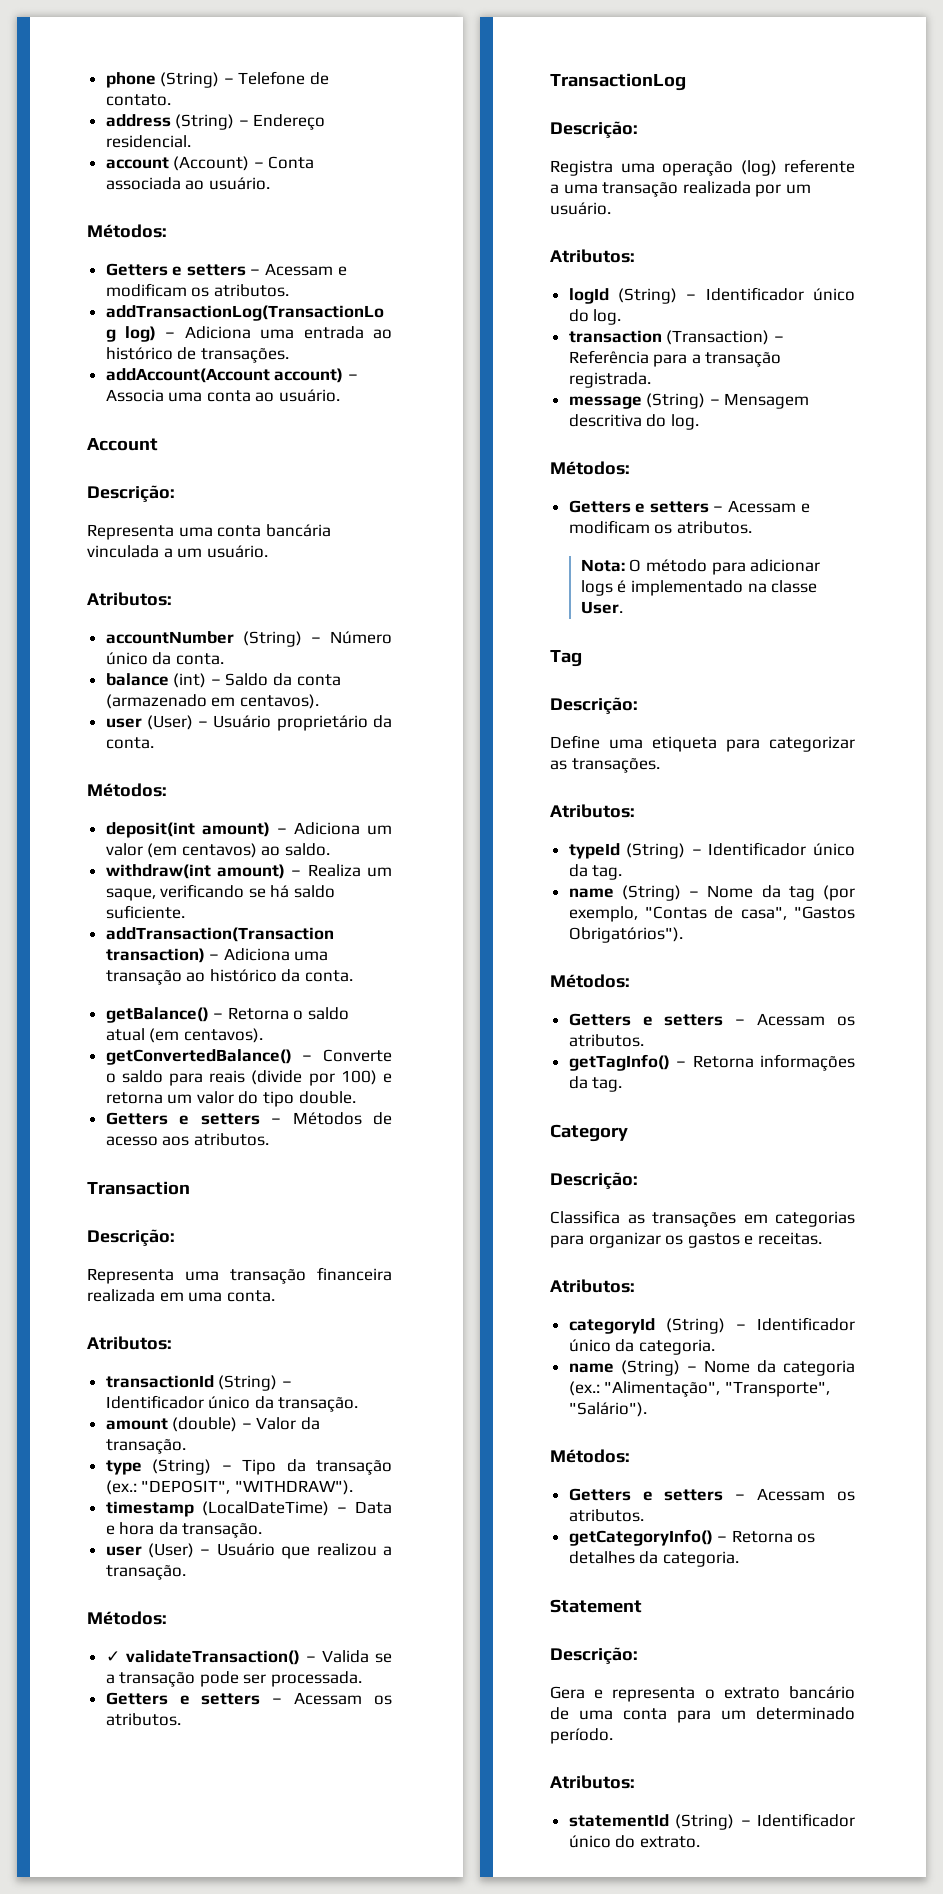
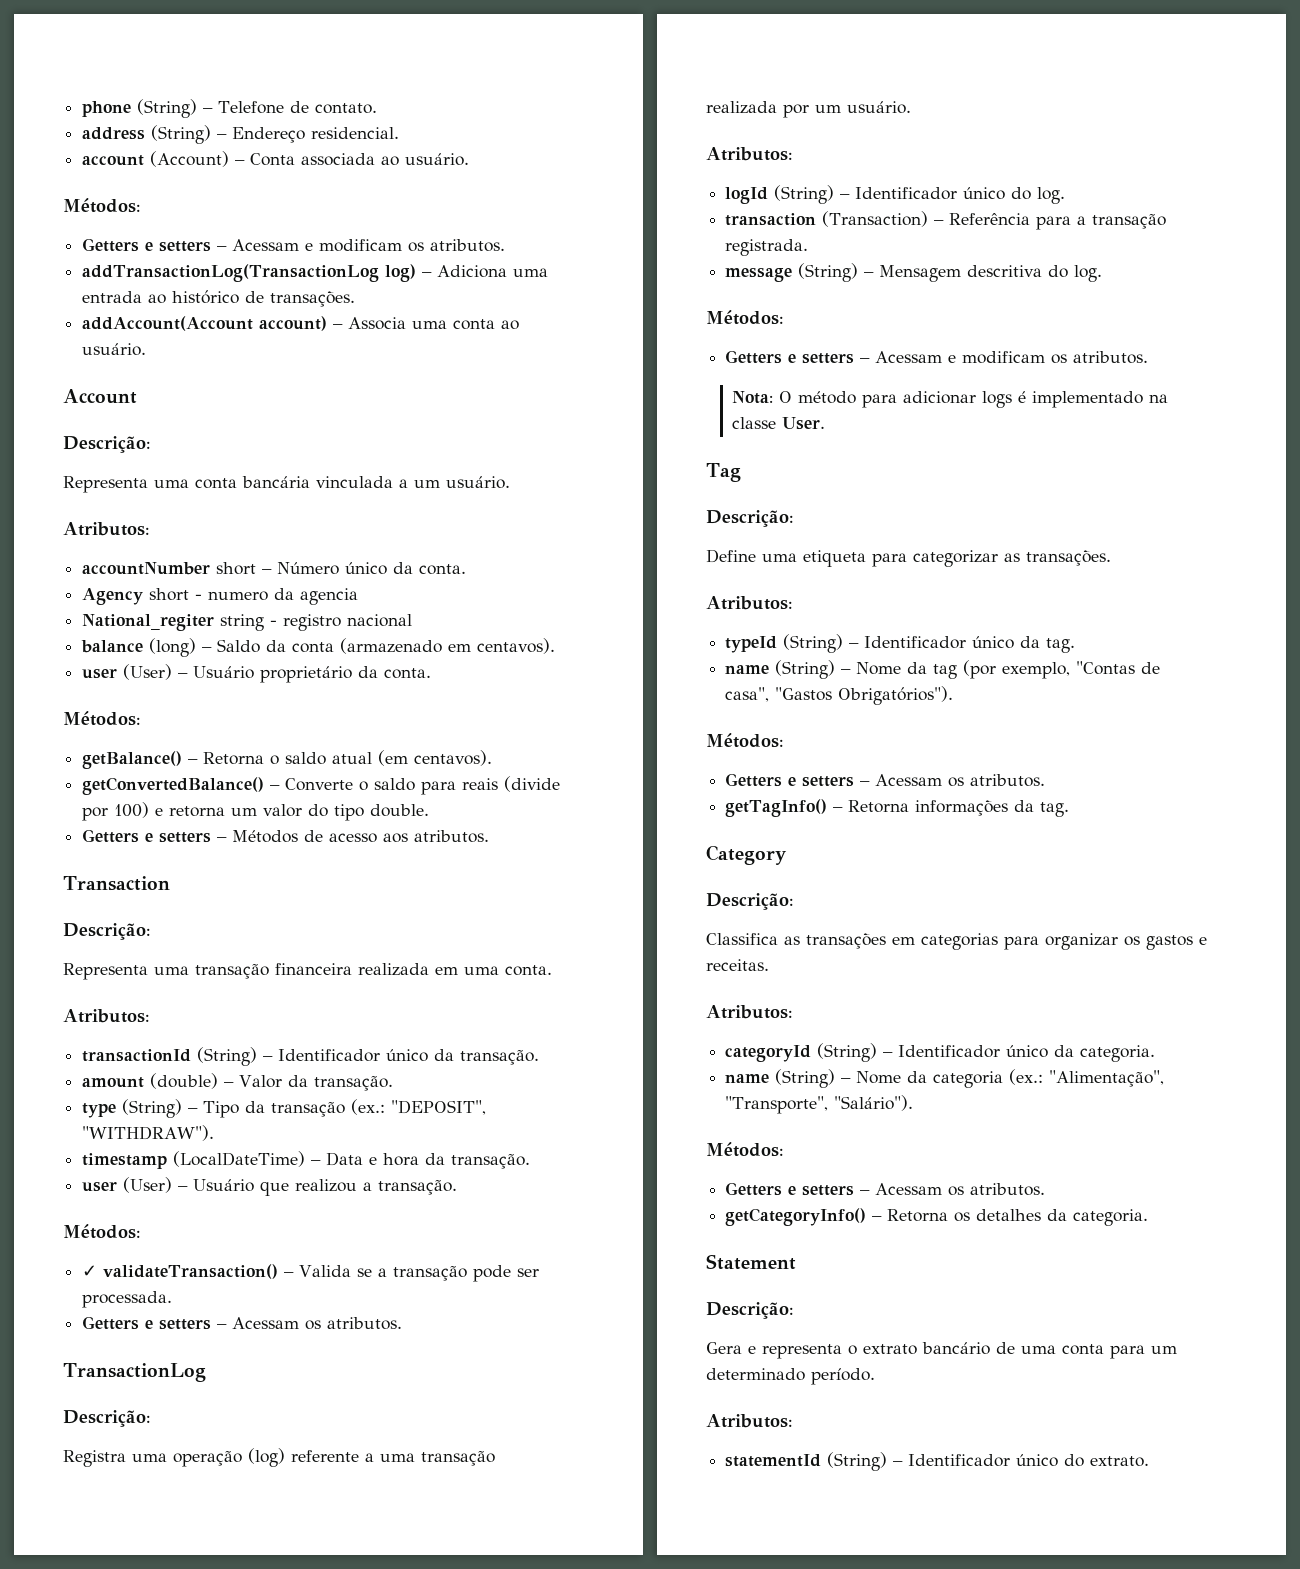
[242,631,302,647] (String) -> [216,562,257,575] short
(224, 659) none -> [82,588,359,605] [82,614,413,631] // Agency short - numero da agencia // National_regiter string - registro nacional
[173,673,207,688] (int) -> [149,638,197,657] (long)
[105,822,392,838] [105,843,331,858] [105,864,392,879] [105,884,336,901] [105,905,185,919] [105,927,334,942] [105,948,329,963] [105,969,354,985] // deposit(int amount) – Adiciona um valor (em centavos) ao saldo. // withdraw(int amount) – Realiza um saque, verificando se há saldo suficiente. // addTransaction(Transaction transaction) – Adiciona uma transação ao histórico da conta. -> (141, 718) none

